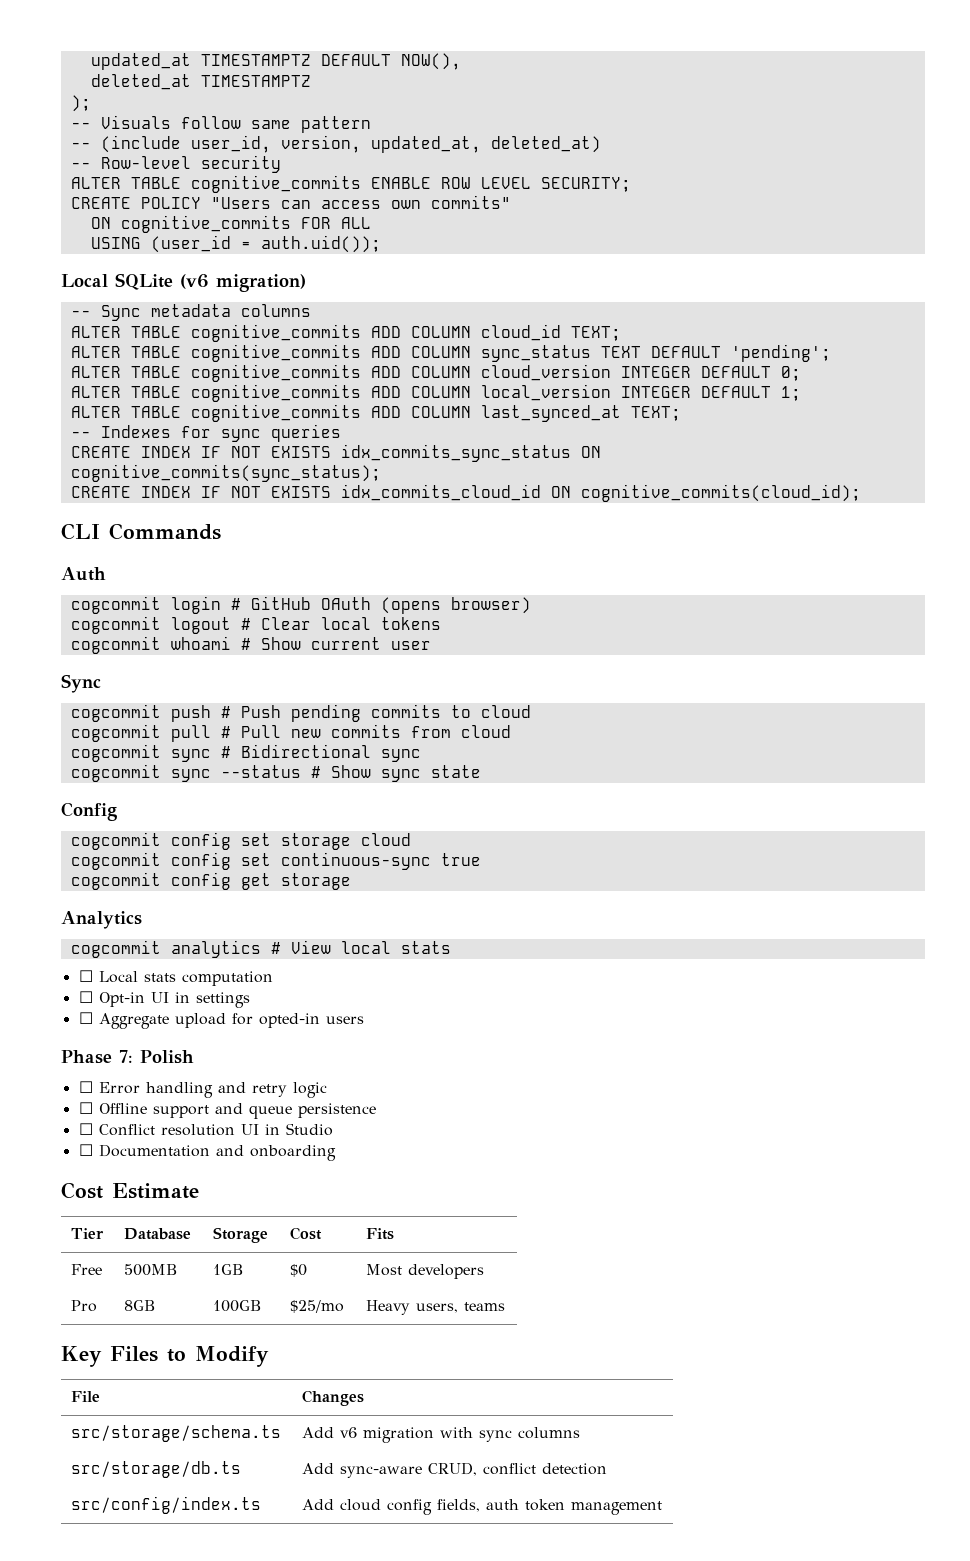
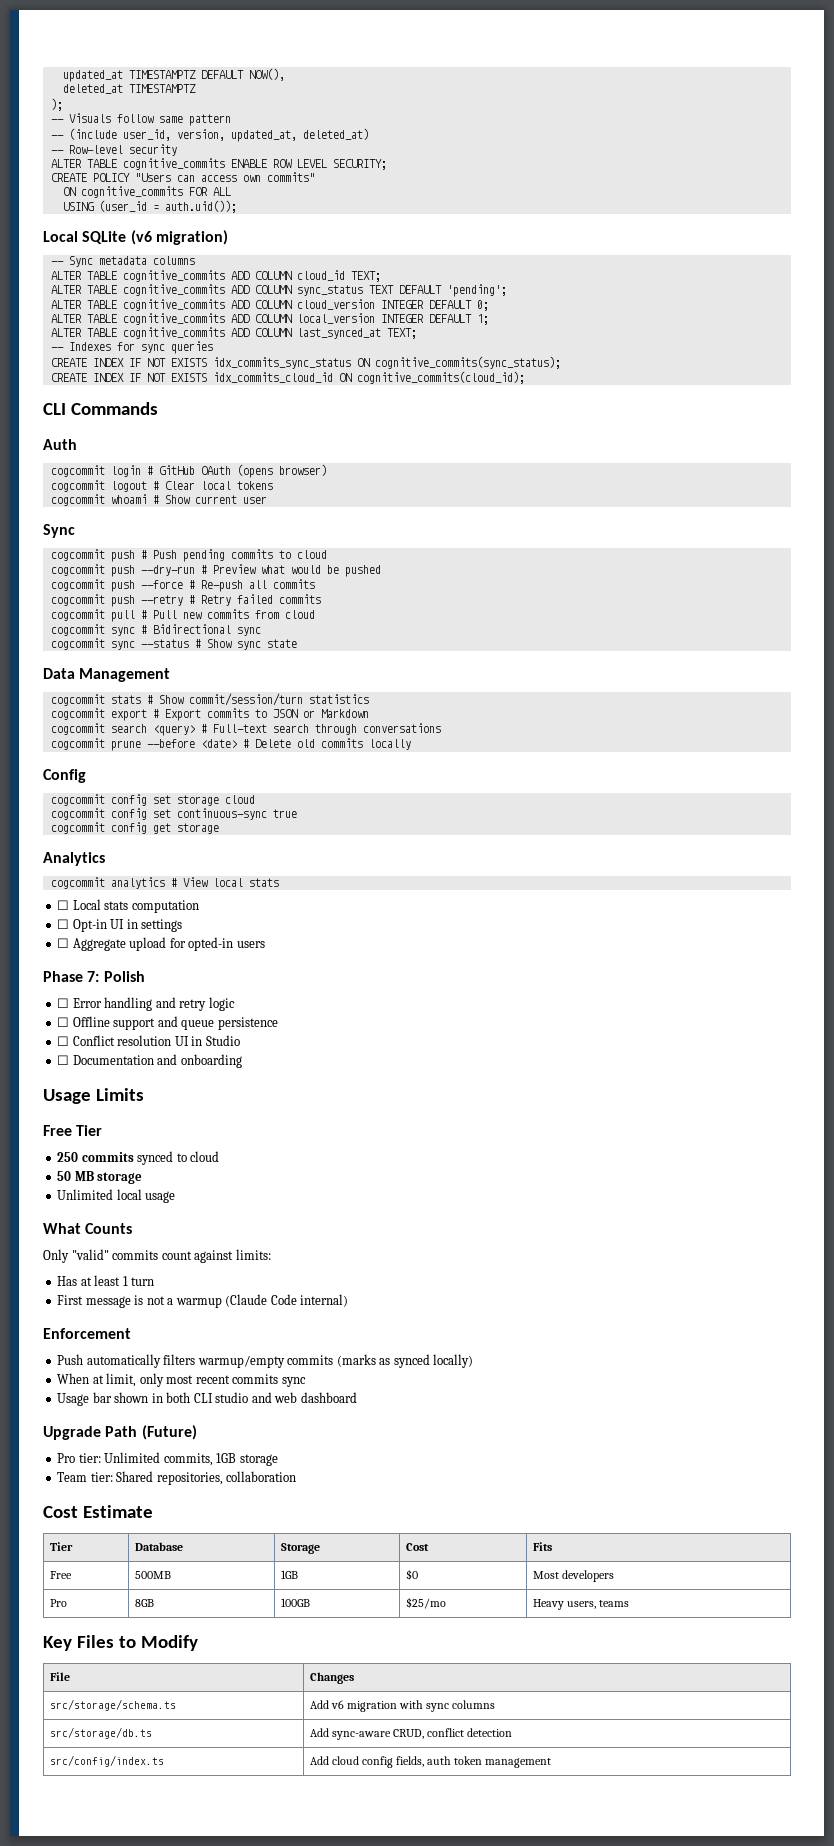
(531, 711) none -> [50,564,381,577] [50,579,315,592] [50,594,321,607] // cogcommit push --dry-run # Preview what would be pushed // cogcommit push --force # Re-push all commits // cogcommit push --retry # Retry failed commits
(481, 771) none -> [43,668,171,682] [50,693,369,706] [50,708,369,721] [50,723,441,736] [50,738,411,751] // Data Management // cogcommit stats # Show commit/session/turn statistics // cogcommit export # Export commits to JSON or Markdown // cogcommit search <query> # Full-text search through conversations // cogcommit prune --before <date> # Delete old commits locally
(336, 1153) none -> [43,1088,144,1104] [43,1125,103,1136] [57,1151,220,1165] [57,1171,143,1184] [57,1189,176,1203] [43,1223,133,1234] [43,1249,271,1263] [57,1275,155,1286] [57,1294,349,1308] [43,1328,131,1339] [57,1354,474,1368] [57,1373,306,1387] [57,1392,357,1406] [43,1425,197,1440] [57,1452,278,1466] [57,1471,297,1485] // Usage Limits // Free Tier // 250 commits synced to cloud // 50 MB storage // Unlimited local usage // What Counts // Only "valid" commits count against limits: // Has at least 1 turn // First message is not a warmup (Claude Code internal) // Enforcement // Push automatically filters warmup/empty commits (marks as synced locally) // When at limit, only most recent commits sync // Usage bar shown in both CLI studio and web dashboard // Upgrade Path (Future) // Pro tier: Unlimited commits, 1GB storage // Team tier: Shared repositories, collaboration

